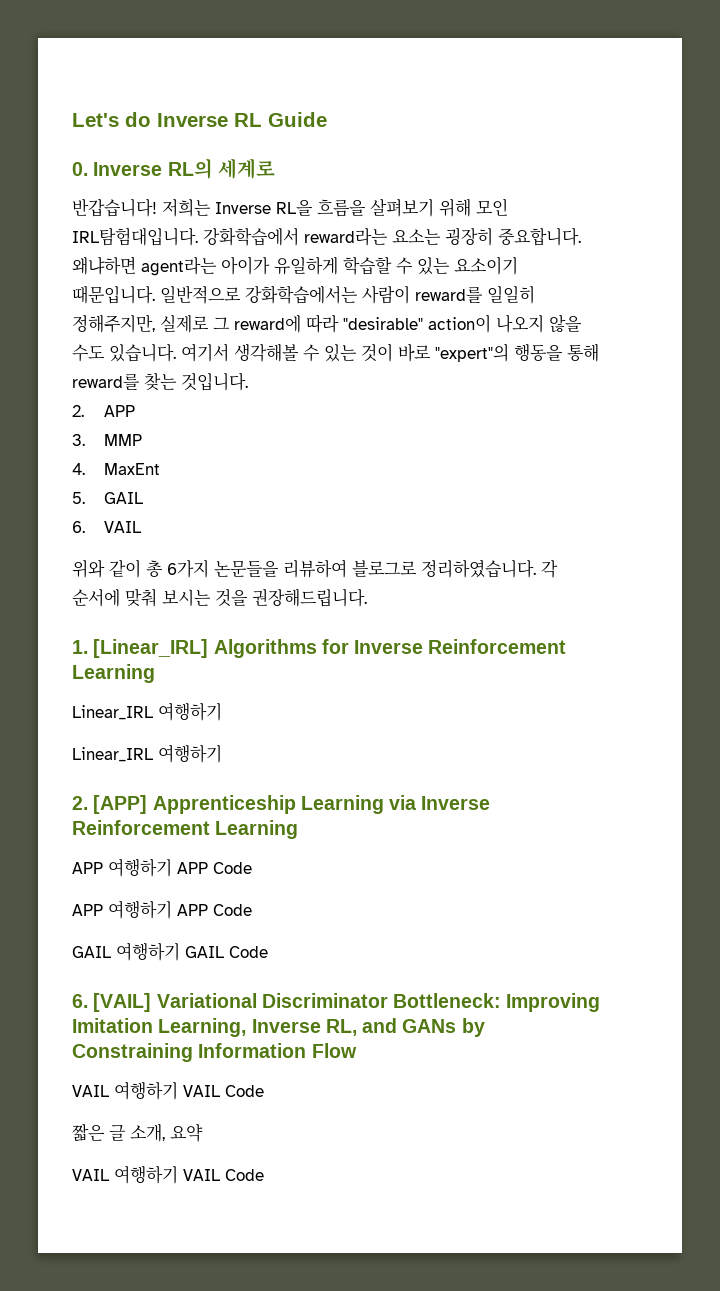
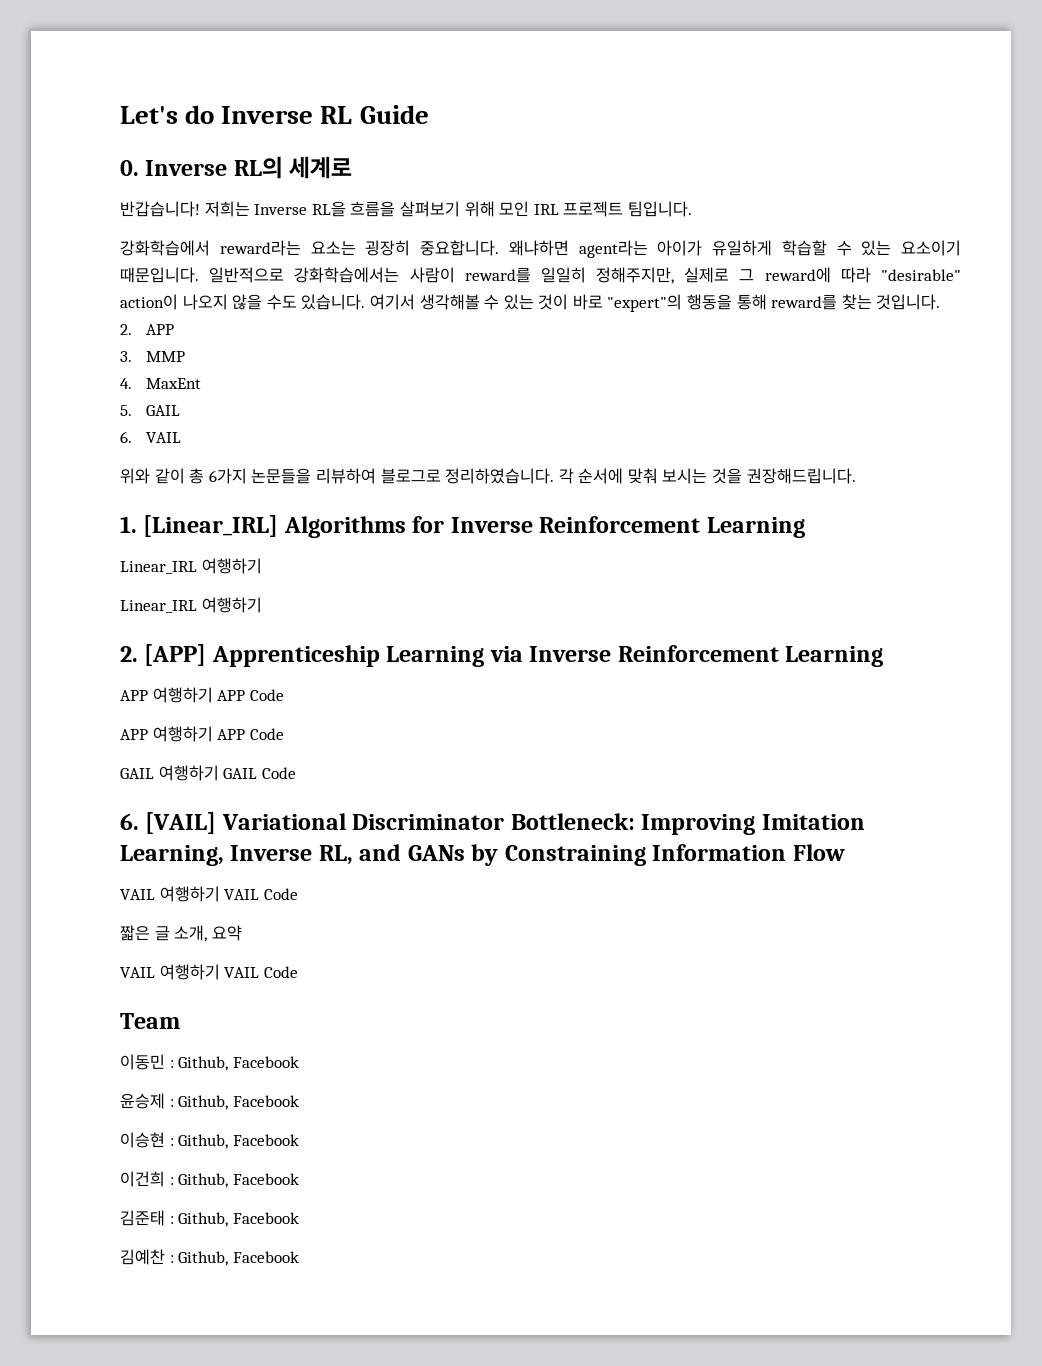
[72,227,198,246] IRL탐험대입니다. -> [533,201,692,217] IRL 프로젝트 팀입니다. //
(264, 1175) none -> [120,1013,180,1029] [120,1054,299,1071] [120,1093,299,1110] [120,1132,299,1149] [120,1171,299,1188] [120,1210,299,1227] [120,1249,299,1266] // Team // 이동민 : Github, Facebook // 윤승제 : Github, Facebook // 이승현 : Github, Facebook // 이건희 : Github, Facebook // 김준태 : Github, Facebook // 김예찬 : Github, Facebook

